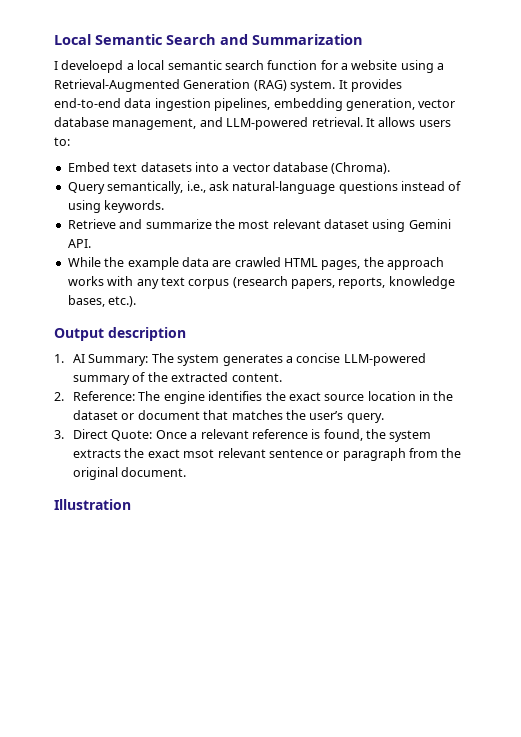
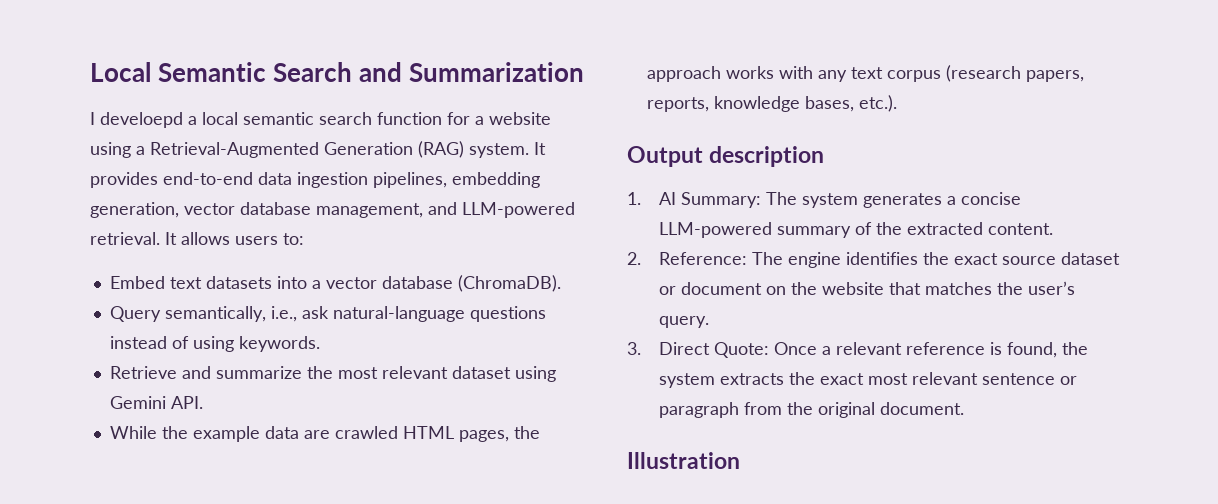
[331,162,391,174] (Chroma). -> [457,275,561,292] (ChromaDB).
[367,391,454,401] [73,410,200,420] location in the dataset or document -> [1061,252,1121,265] [659,282,885,295] dataset or document on the website
[183,449,215,458] msot -> [868,373,909,385] most

